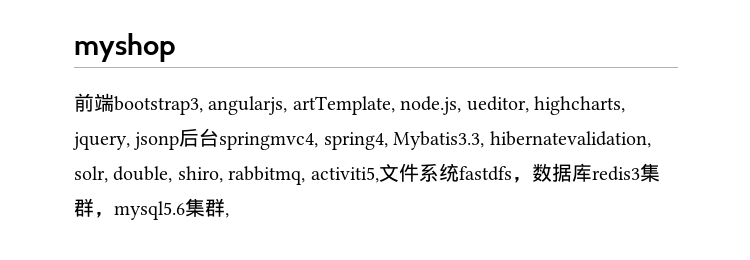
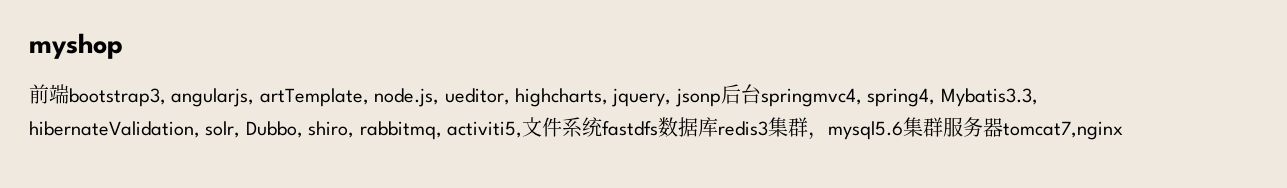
[489,131,651,148] [74,166,173,183] hibernatevalidation, solr, double, -> [29,121,303,138] hibernateValidation, solr, Dubbo,
[511,177,532,183] ， -> (658, 128) none
[225,213,229,218] , -> [943,117,1123,140] 服务器tomcat7,nginx

